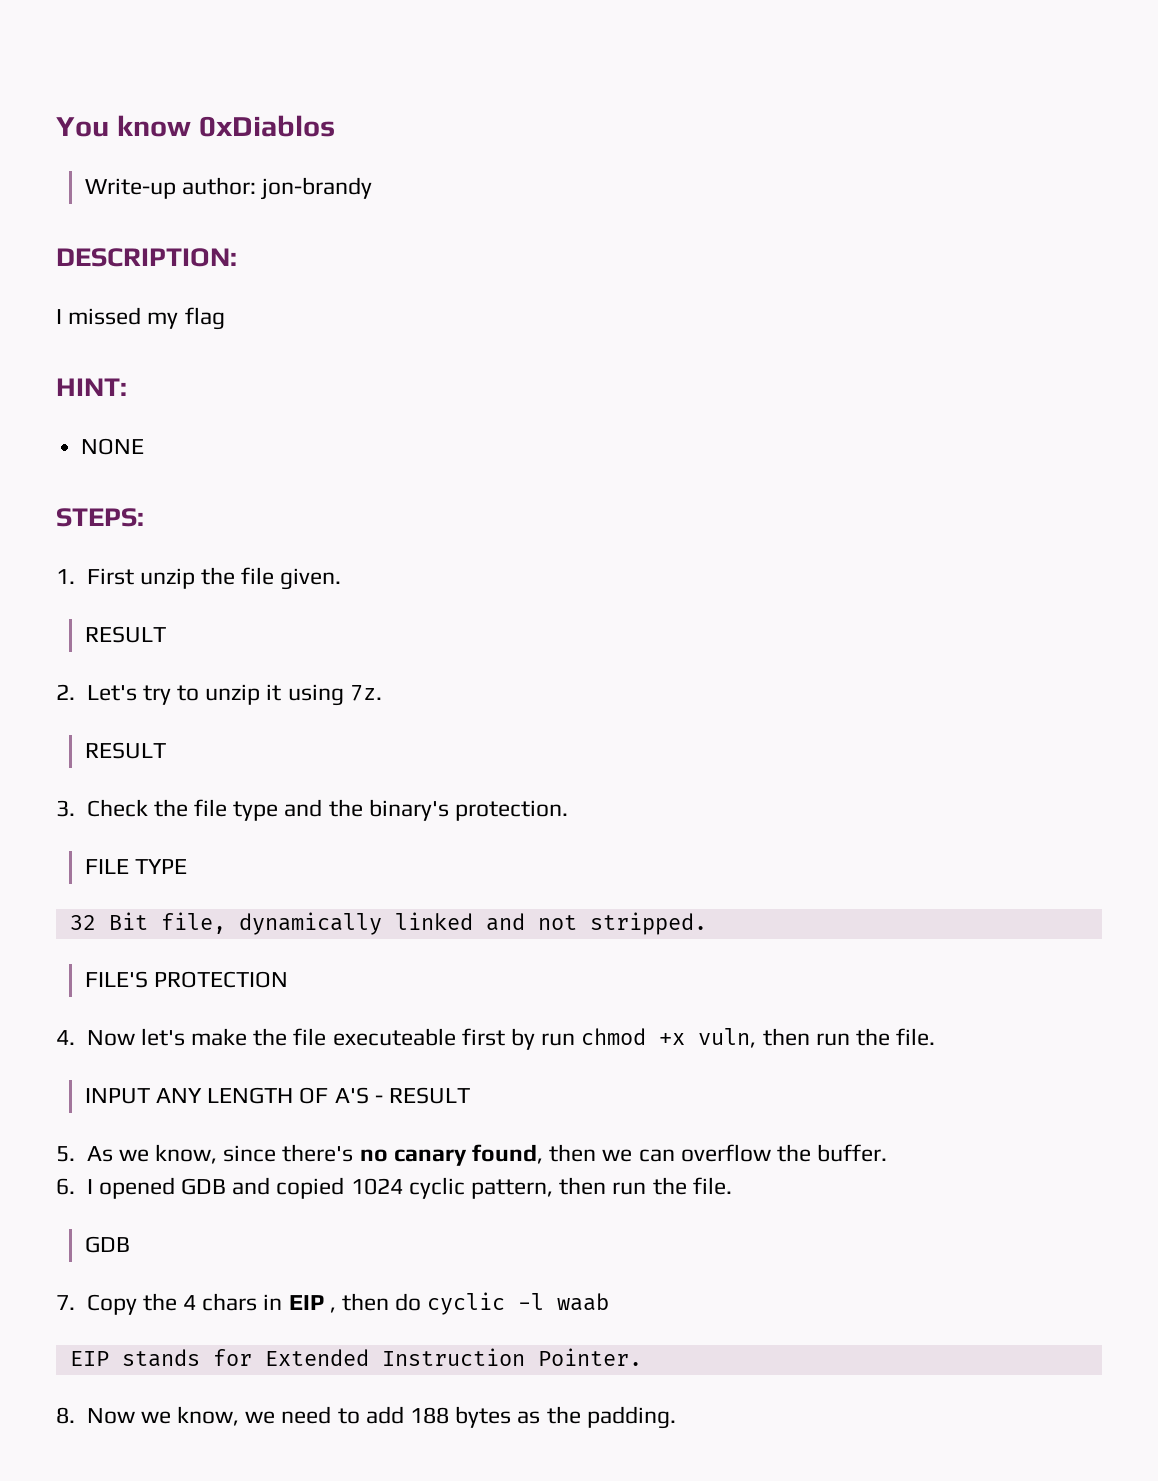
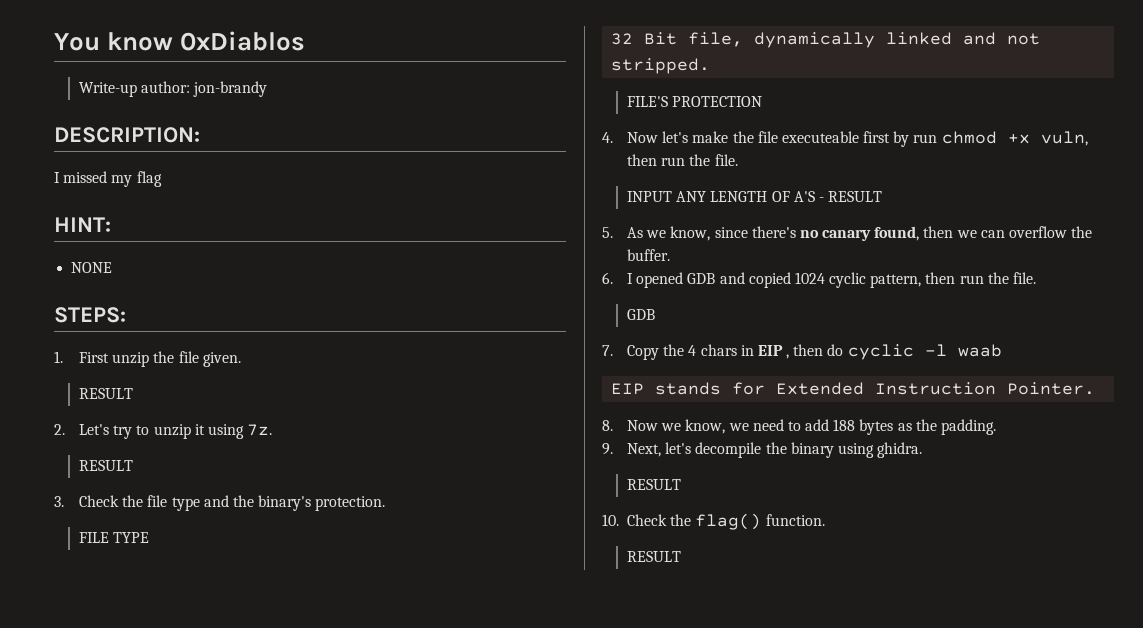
(676, 1417) none -> [602,442,923,458] [626,479,681,490] [602,513,825,530] [626,551,681,562] // 9. Next, let's decompile the binary using ghidra. // RESULT // 10. Check the flag() function. // RESULT

